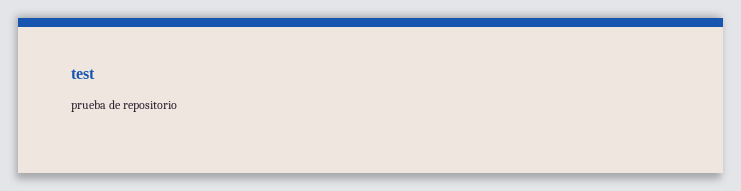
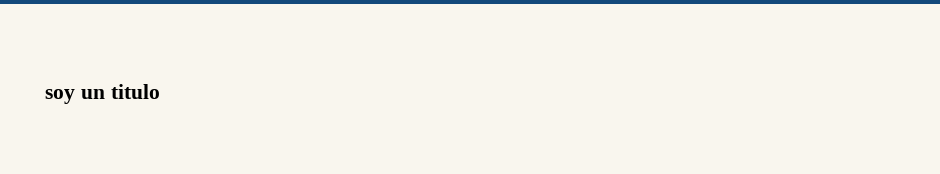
[71,69,95,79] [71,100,178,112] test // prueba de repositorio -> [45,84,160,104] soy un titulo

